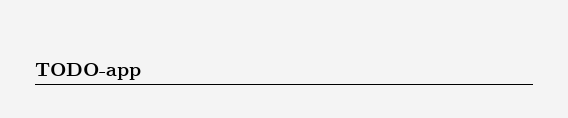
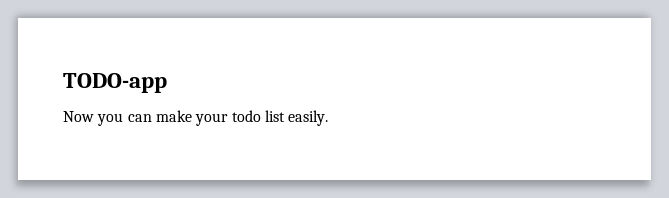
(141, 71) none -> [63,110,329,126] // Now you can make your todo list easily.

